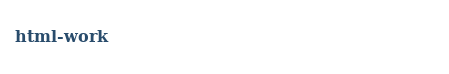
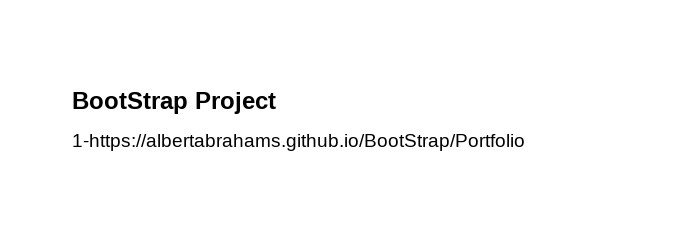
[15,30,109,42] html-work -> [72,92,276,114] [72,134,525,151] BootStrap Project // 1-https://albertabrahams.github.io/BootStrap/Portfolio

